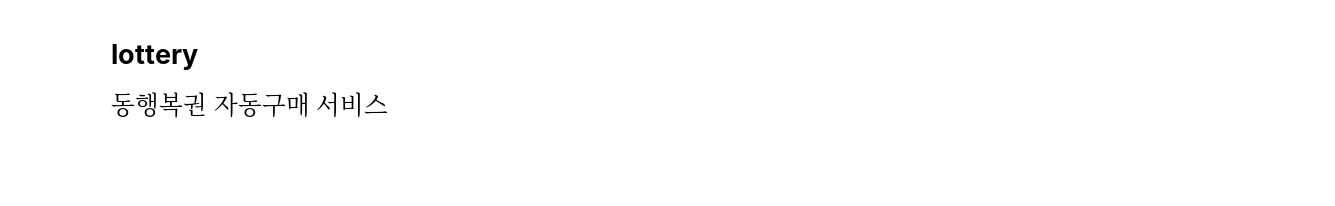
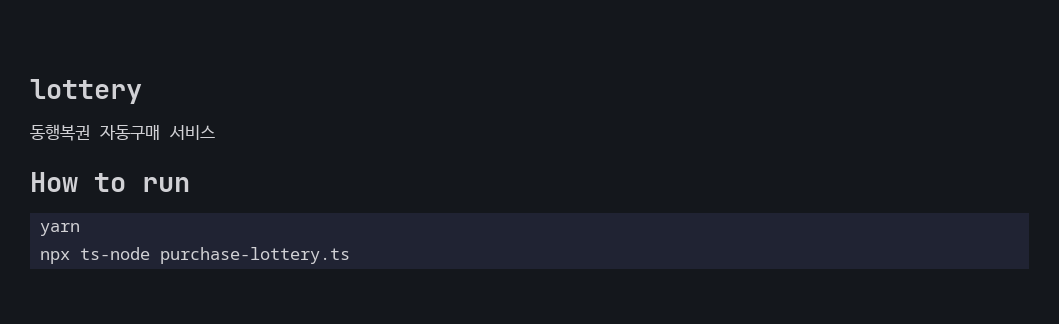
(389, 105) none -> [30,172,190,192] [40,223,81,236] [40,247,351,264] // How to run // yarn // npx ts-node purchase-lottery.ts

